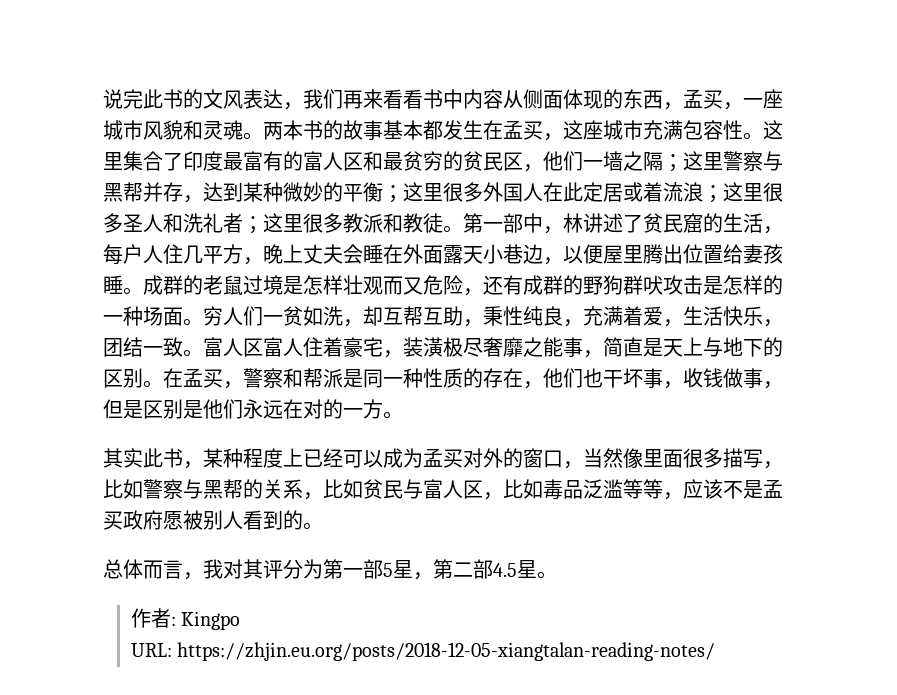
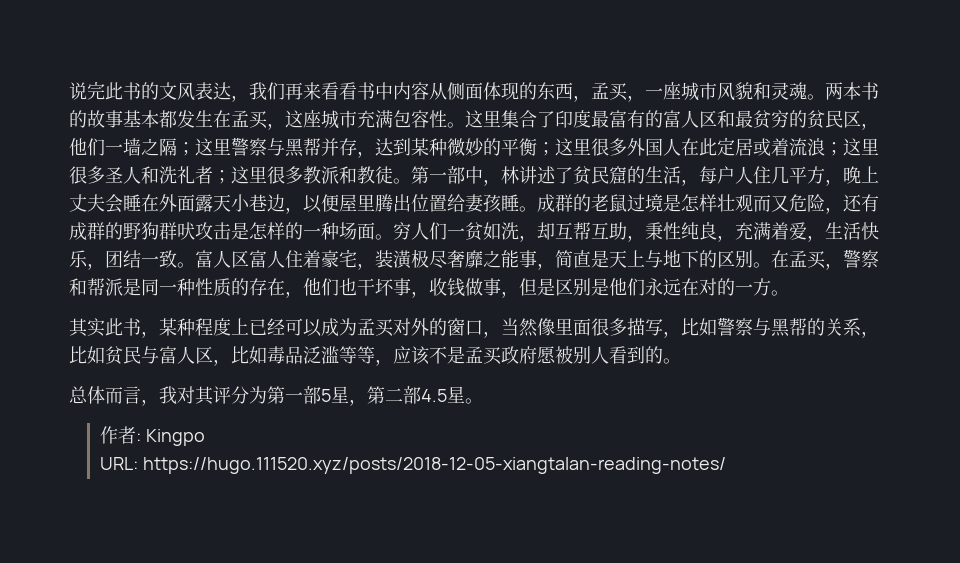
[177,642,716,661] https://zhjin.eu.org/posts/2018-12-05-xiangtalan-reading-notes/ -> [142,457,726,474] https://hugo.111520.xyz/posts/2018-12-05-xiangtalan-reading-notes/

